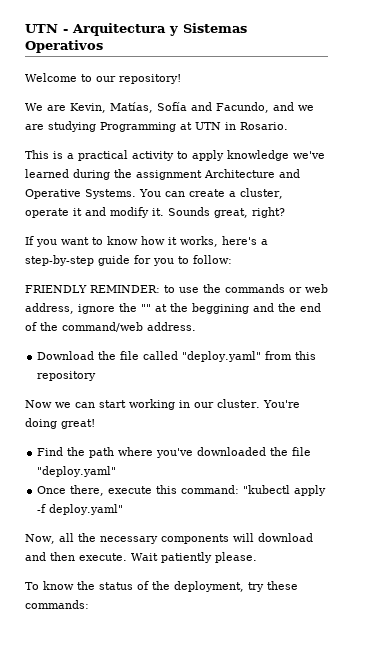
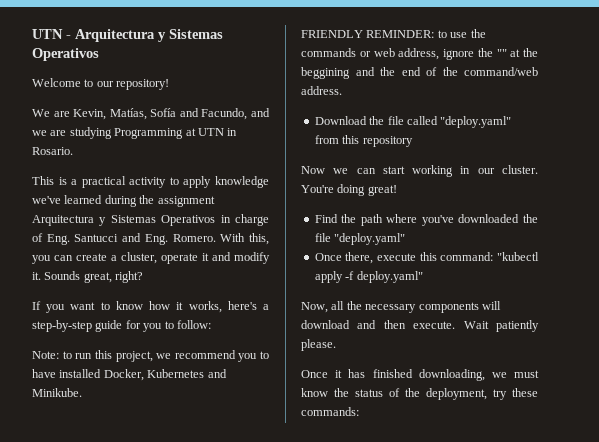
[204,169,300,178] [25,189,161,199] Architecture and Operative Systems. You -> [32,214,269,226] [32,233,269,245] [32,255,51,264] Arquitectura y Sistemas Operativos in charge of Eng. Santucci and Eng. Romero. With this, you
(232, 259) none -> [32,350,269,362] [32,369,227,381] [32,388,82,397] // Note: to run this project, we recommend you to have installed Docker, Kubernetes and Minikube.
[25,582,39,590] To -> [301,369,539,381] Once it has finished downloading, we must

